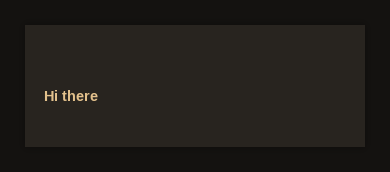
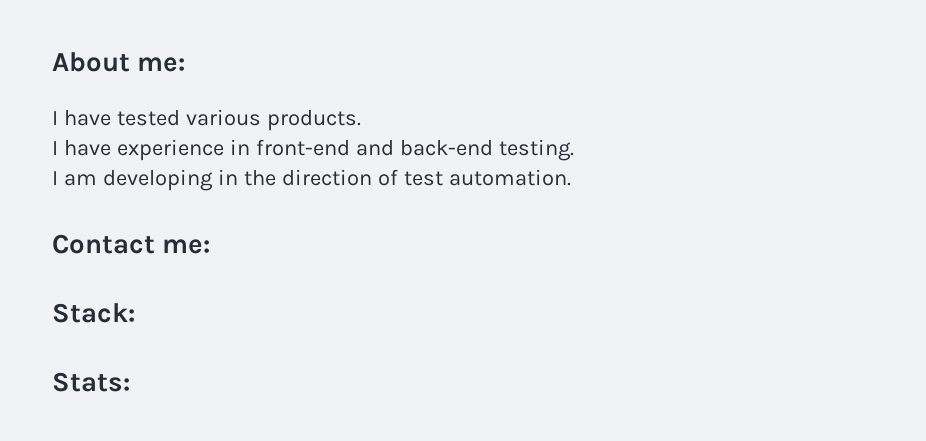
[44,90,98,101] Hi there -> [52,52,186,72] [52,109,361,131] [52,139,574,161] [52,169,571,191] [52,234,211,254] [52,303,135,323] [52,372,130,392] About me: // I have tested various products. // I have experience in front-end and back-end testing. // I am developing in the direction of test automation. // Contact me: // Stack: // Stats:

